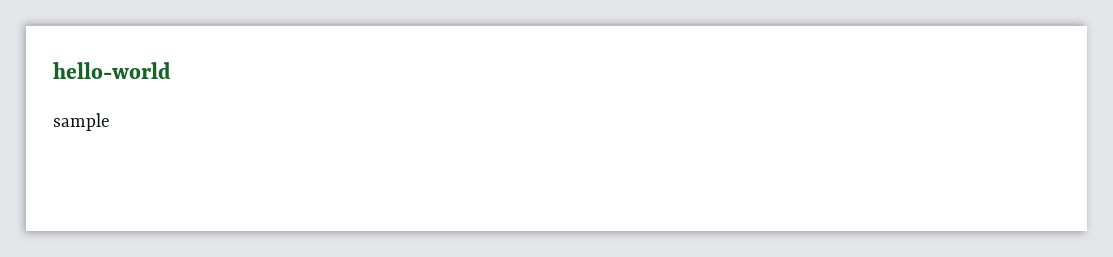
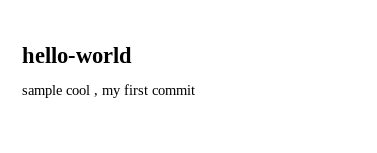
(110, 122) none -> [66,84,195,98] cool , my first commit

